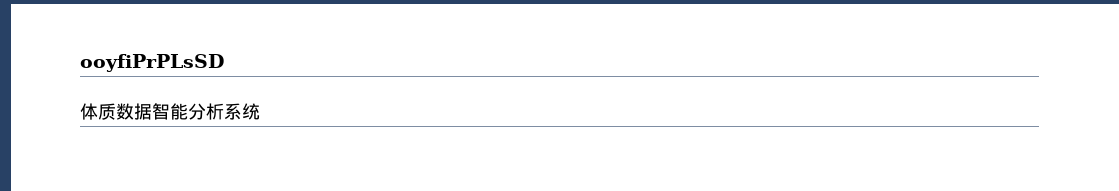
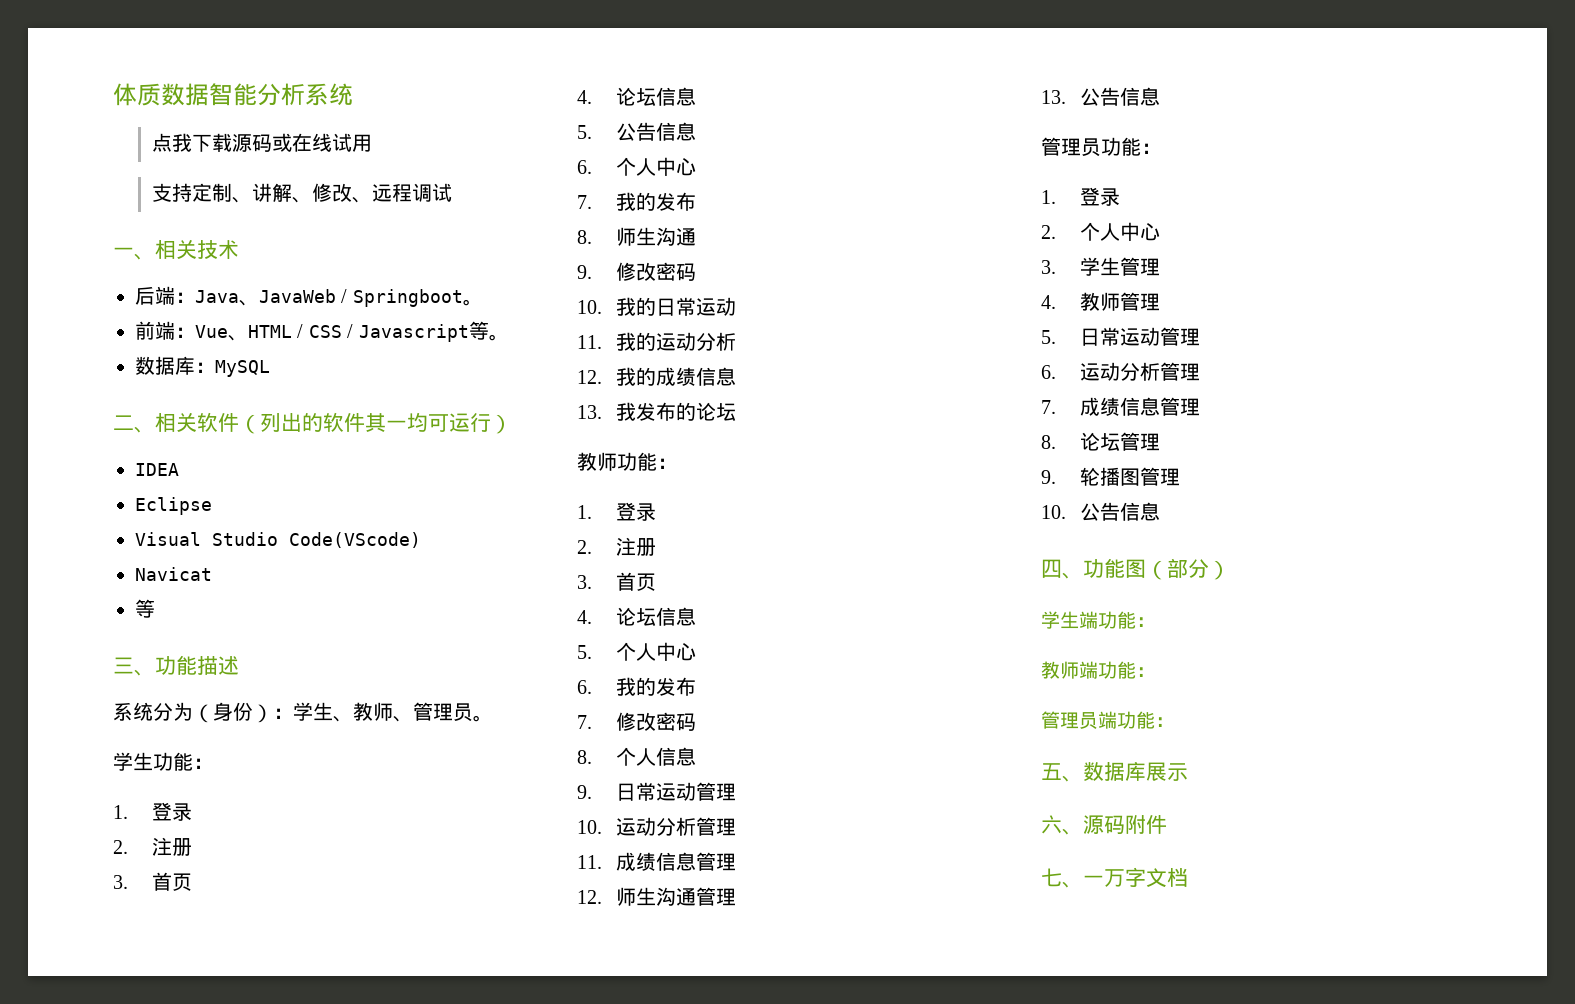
[80,54,224,72] ooyfiPrPLsSD // -> (113, 94) none
(260, 111) none -> [152,133,373,152] [152,183,453,203] [113,239,239,260] [135,286,483,307] [135,321,509,342] [135,356,270,377] [113,412,512,434] [135,463,179,476] [135,497,212,515] [135,532,421,548] [135,567,212,581] [135,599,155,618] [113,655,239,676] [113,702,493,723] [113,752,213,771] [113,802,193,821] [113,837,193,856] [113,872,193,891] [577,87,697,106] [577,122,697,141] [577,157,697,176] [577,192,697,211] [577,227,697,246] [577,262,697,281] [577,297,737,316] [577,332,737,351] [577,367,737,386] [577,402,737,421] [577,452,677,471] [577,502,657,521] [577,537,657,556] [577,572,657,591] [577,607,697,626] [577,642,697,661] [577,677,697,696] [577,712,697,731] [577,747,697,766] [577,782,737,801] [577,817,737,836] [577,852,737,871] [577,887,737,906] [1041,87,1161,106] [1041,137,1161,157] [1041,187,1121,206] [1041,222,1161,241] [1041,257,1161,276] [1041,292,1161,311] [1041,327,1201,346] [1041,362,1201,381] [1041,397,1201,416] [1041,432,1161,451] [1041,467,1181,486] [1041,502,1161,521] [1041,558,1230,580] [1041,611,1155,629] [1041,661,1155,679] [1041,711,1174,729] [1041,761,1188,782] [1041,814,1167,835] [1041,867,1188,888] // 点我下载源码或在线试用 // 支持定制、讲解、修改、远程调试 // 一、相关技术 // 后端：Java、JavaWeb / Springboot。 // 前端：Vue、HTML / CSS / Javascript等。 // 数据库：MySQL // 二、相关软件（列出的软件其一均可运行） // IDEA // Eclipse // Visual Studio Code(VScode) // Navicat // 等 // 三、功能描述 // 系统分为（身份）：学生、教师、管理员。 // 学生功能： // 1.登录 // 2.注册 // 3.首页 // 4.论坛信息 // 5.公告信息 // 6.个人中心 // 7.我的发布 // 8.师生沟通 // 9.修改密码 // 10.我的日常运动 // 11.我的运动分析 // 12.我的成绩信息 // 13.我发布的论坛 // 教师功能： // 1.登录 // 2.注册 // 3.首页 // 4.论坛信息 // 5.个人中心 // 6.我的发布 // 7.修改密码 // 8.个人信息 // 9.日常运动管理 // 10.运动分析管理 // 11.成绩信息管理 // 12.师生沟通管理 // 13.公告信息 // 管理员功能： // 1.登录 // 2.个人中心 // 3.学生管理 // 4.教师管理 // 5.日常运动管理 // 6.运动分析管理 // 7.成绩信息管理 // 8.论坛管理 // 9.轮播图管理 // 10.公告信息 // 四、功能图（部分） // 学生端功能： // 教师端功能： // 管理员端功能： // 五、数据库展示 // 六、源码附件 // 七、一万字文档

